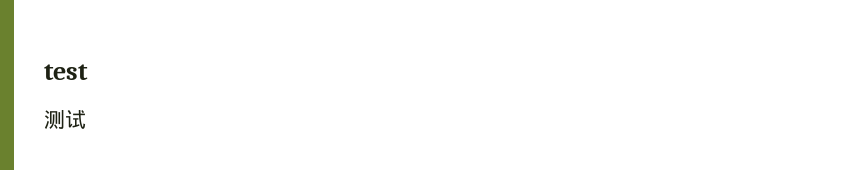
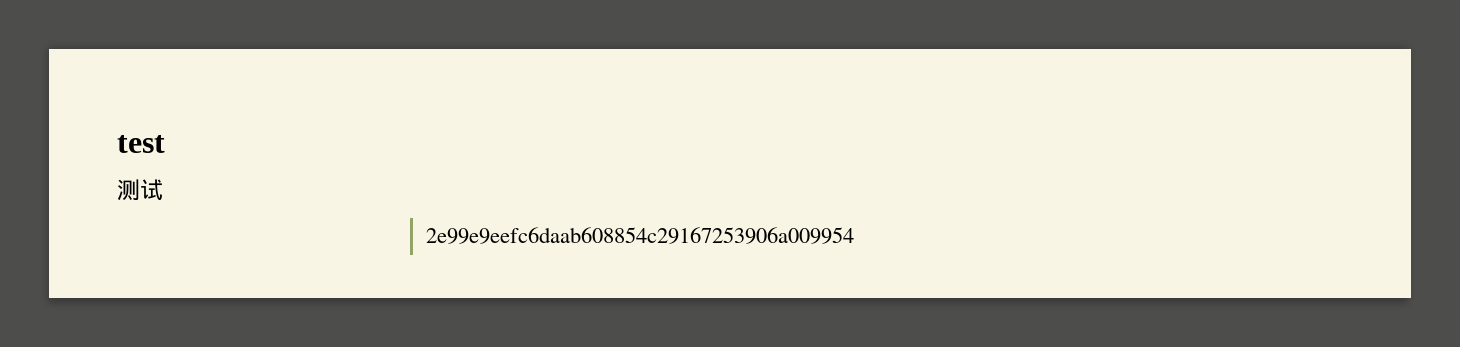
(86, 119) none -> [425,227,854,244] // 2e99e9eefc6daab608854c29167253906a009954

